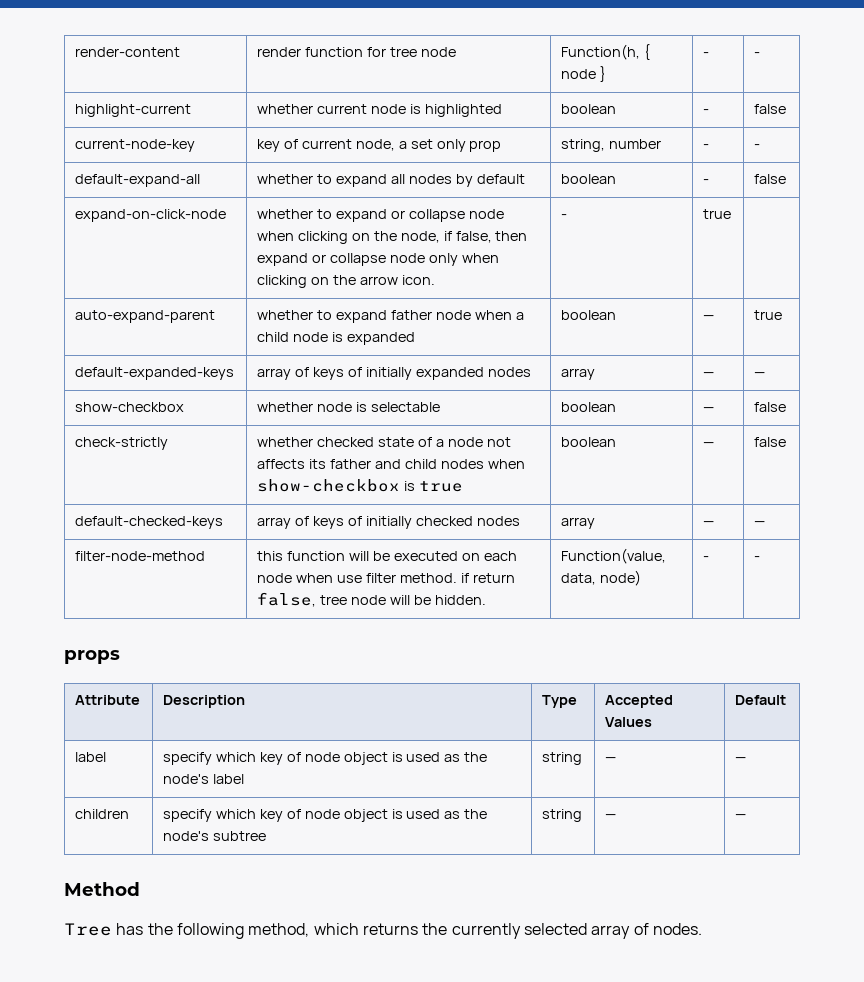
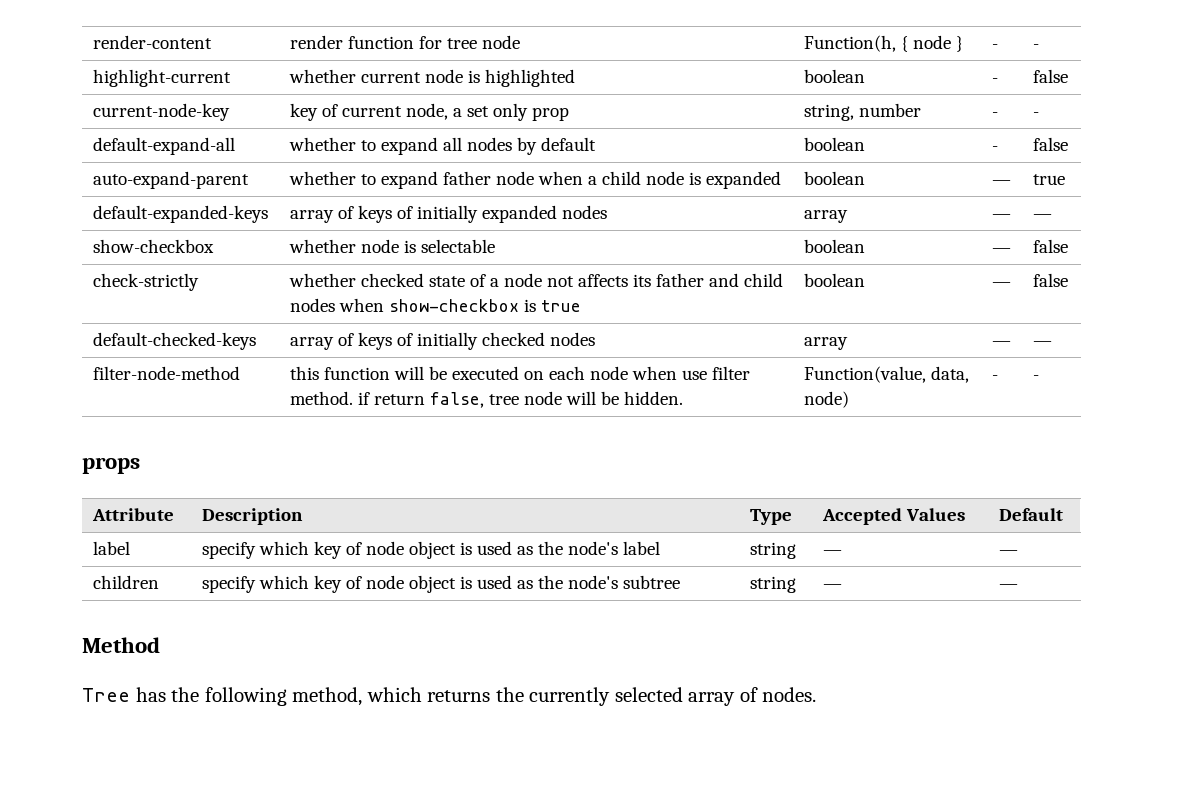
[75,209,227,222] [257,209,504,222] [257,231,528,244] [257,253,499,266] [257,275,435,288] [561,214,568,219] [703,209,732,219] // expand-on-click-node | whether to expand or collapse node when clicking on the node, if false, then expand or collapse node only when clicking on the arrow icon. | - | true | -> (1068, 144) none

